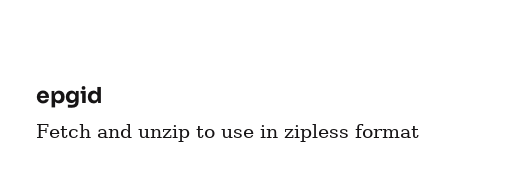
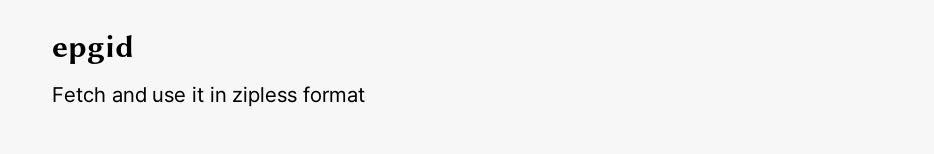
[137,125,254,142] unzip to use -> [152,86,205,103] use it

